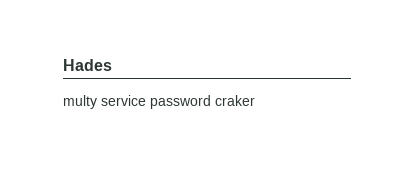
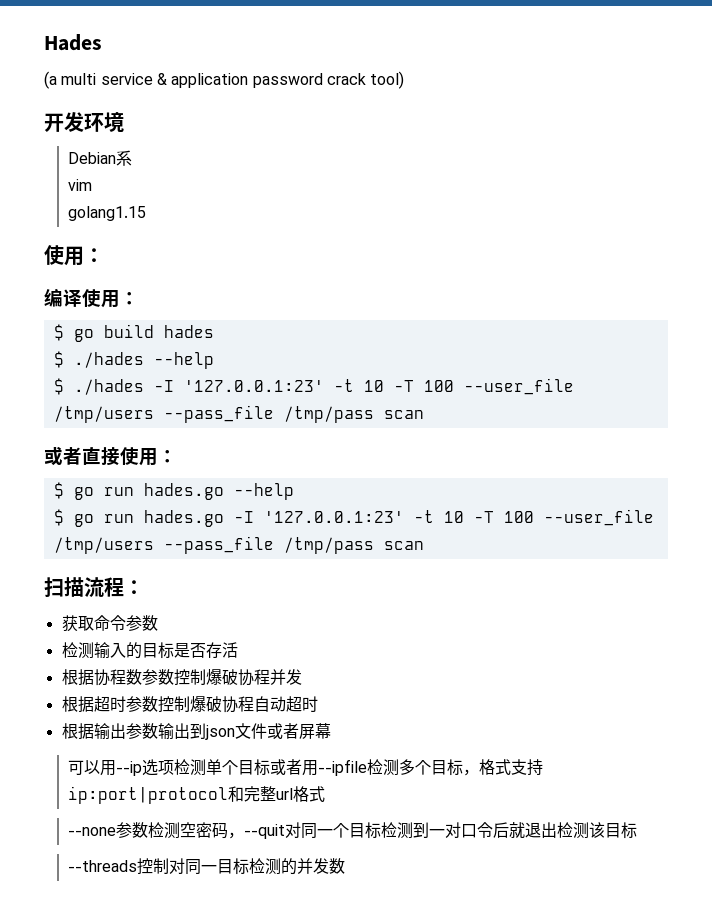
[63,95,255,109] multy service password craker -> [44,71,405,89] [44,112,124,132] [68,150,133,166] [68,179,93,191] [68,206,147,221] [44,245,104,266] [44,288,139,308] [53,324,214,342] [53,351,214,369] [53,378,574,395] [53,405,424,423] [44,446,177,466] [53,482,294,500] [53,509,654,527] [53,536,424,554] [44,577,144,598] [61,615,158,632] [61,642,238,659] [61,669,302,686] [61,696,318,713] [61,723,331,740] [68,759,544,776] [68,786,326,804] [68,822,638,839] [68,858,346,875] (a multi service & application password crack tool) // 开发环境 // Debian系 // vim // golang1.15 // 使用： // 编译使用： // $ go build hades // $ ./hades --help // $ ./hades -I '127.0.0.1:23' -t 10 -T 100 --user_file /tmp/users --pass_file /tmp/pass scan // 或者直接使用： // $ go run hades.go --help // $ go run hades.go -I '127.0.0.1:23' -t 10 -T 100 --user_file /tmp/users --pass_file /tmp/pass scan // 扫描流程： // 获取命令参数 // 检测输入的目标是否存活 // 根据协程数参数控制爆破协程并发 // 根据超时参数控制爆破协程自动超时 // 根据输出参数输出到json文件或者屏幕 // 可以用--ip选项检测单个目标或者用--ipfile检测多个目标，格式支持ip:port|protocol和完整url格式 // --none参数检测空密码，--quit对同一个目标检测到一对口令后就退出检测该目标 // --threads控制对同一目标检测的并发数

